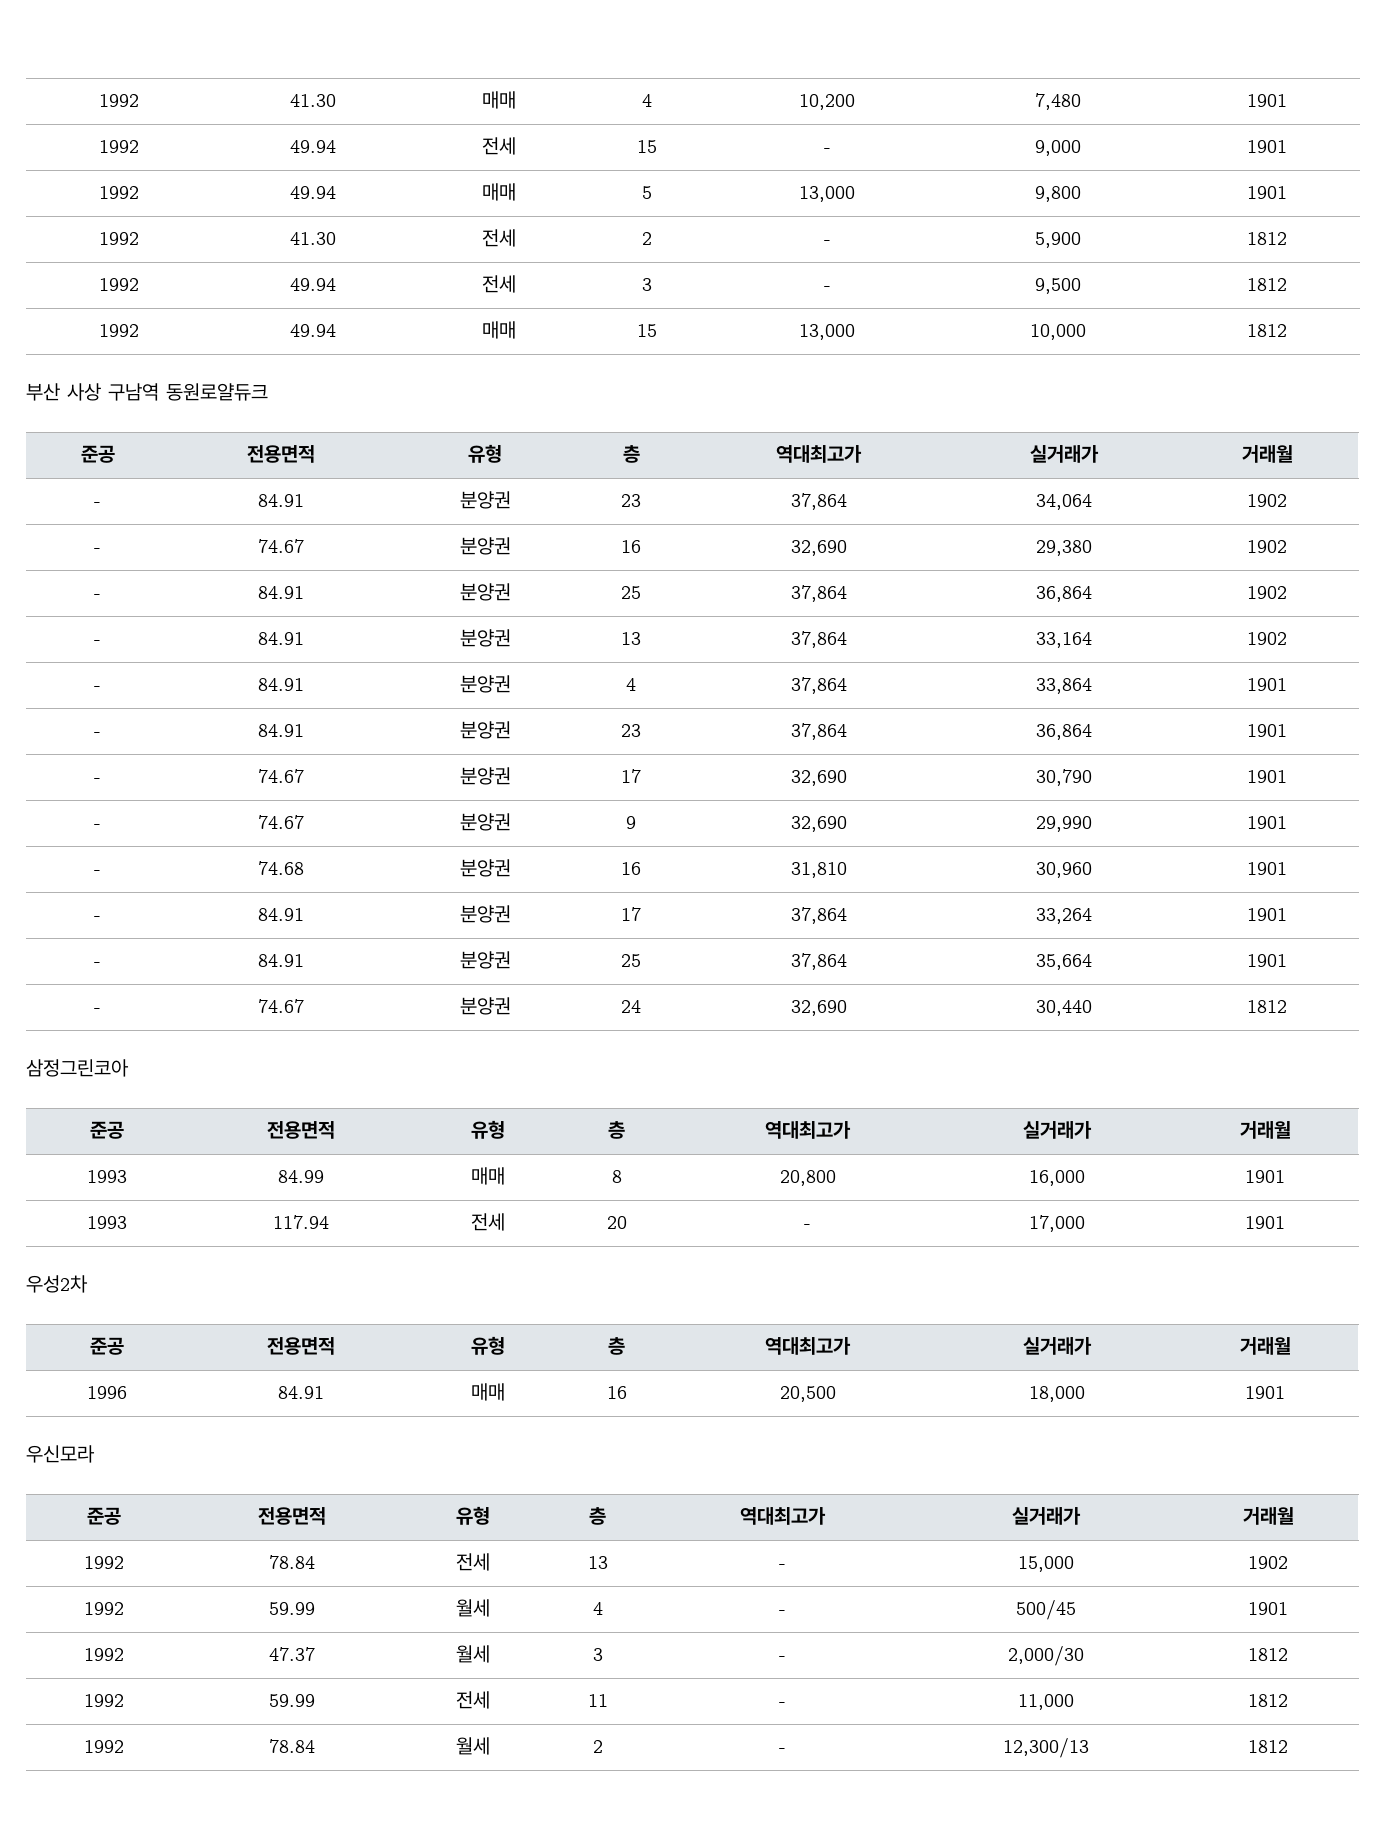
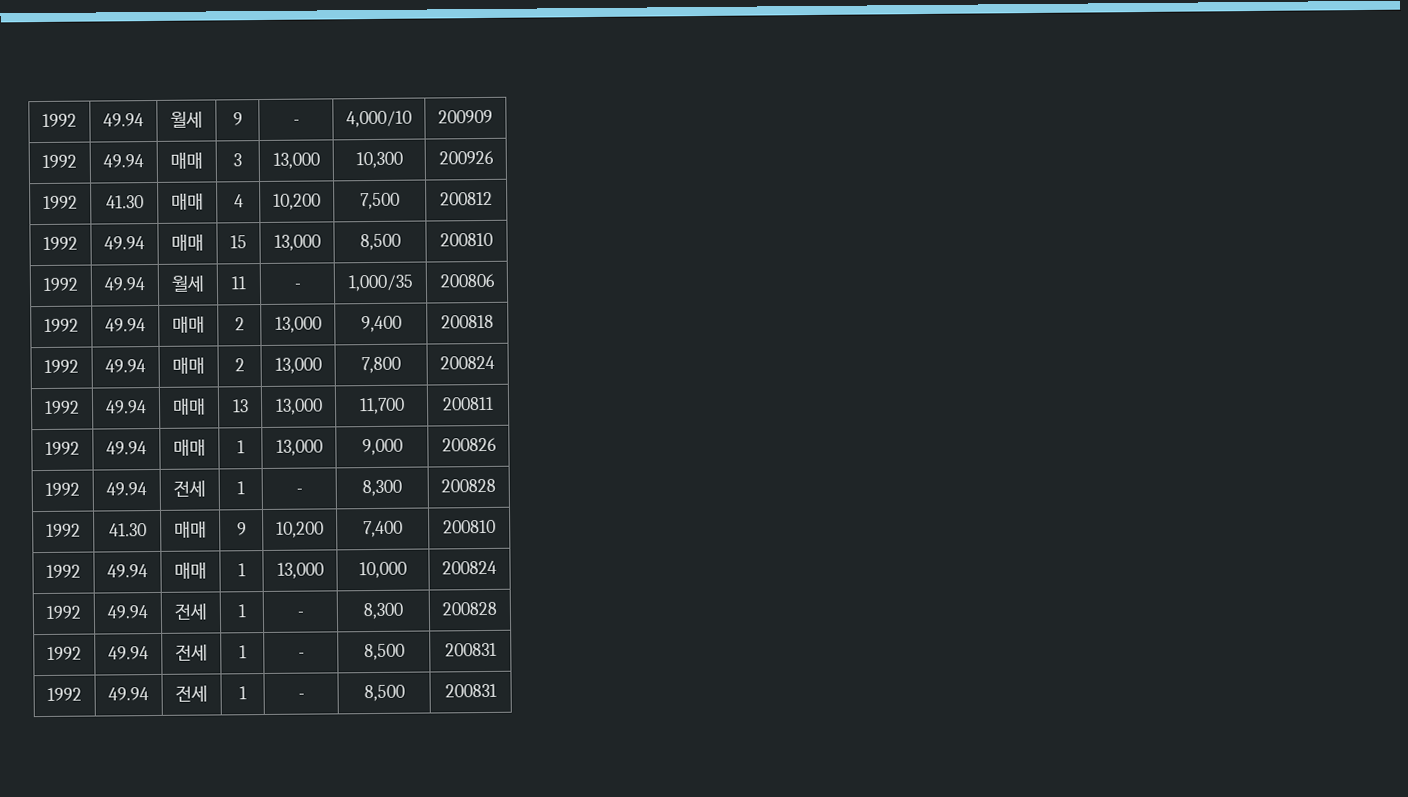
[99,94,139,107] [290,94,336,107] [481,91,516,109] [642,94,652,107] [799,94,855,110] [1035,93,1081,110] [1246,94,1287,107] [99,140,139,153] [290,140,336,153] [481,137,516,155] [637,140,657,153] [823,148,831,153] [1035,140,1081,156] [1246,140,1287,153] [99,186,139,199] [290,186,336,199] [481,183,516,201] [642,186,652,199] [799,186,855,202] [1035,186,1081,202] [1246,186,1287,199] [99,232,139,245] [290,232,336,245] [481,229,516,247] [642,232,652,245] [823,240,831,245] [1035,232,1081,248] [1246,232,1287,245] [99,278,139,291] [290,278,336,291] [481,275,516,293] [642,278,652,291] [823,286,831,291] [1035,278,1081,294] [1246,278,1287,291] 1992 | 41.30 | 매매 | 4 | 10,200 | 7,480 | 1901 // 1992 | 49.94 | 전세 | 15 | - | 9,000 | 1901 // 1992 | 49.94 | 매매 | 5 | 13,000 | 9,800 | 1901 // 1992 | 41.30 | 전세 | 2 | - | 5,900 | 1812 // 1992 | 49.94 | 전세 | 3 | - | 9,500 | 1812 -> [42,113,77,127] [103,113,144,127] [170,111,203,128] [232,112,243,126] [292,119,300,125] [346,110,412,128] [438,109,493,124] [42,154,77,168] [103,154,144,168] [170,152,203,169] [233,153,242,167] [272,152,320,169] [355,151,403,169] [438,150,494,165] [43,195,78,209] [105,195,144,209] [171,193,204,210] [233,194,244,208] [273,193,321,210] [360,192,400,210] [440,191,493,206] 1992 | 49.94 | 월세 | 9 | - | 4,000/10 | 200909 // 1992 | 49.94 | 매매 | 3 | 13,000 | 10,300 | 200926 // 1992 | 41.30 | 매매 | 4 | 10,200 | 7,500 | 200812
[1030,324,1086,340] [1246,324,1287,337] [26,383,268,401] [80,445,115,463] [247,445,315,463] [468,444,502,463] [622,445,640,463] [776,445,862,463] [1029,445,1099,463] [1241,445,1293,463] [94,502,101,507] [258,494,304,507] [459,491,511,509] [621,494,641,507] [790,493,847,510] [1035,494,1092,510] [1247,494,1287,507] [94,548,101,553] [258,539,304,553] [459,537,511,555] [621,540,641,553] [790,540,847,556] [1035,540,1092,556] [1247,540,1287,553] [94,594,101,599] [258,586,304,599] [459,583,511,601] [621,586,641,599] [790,585,847,602] [1035,586,1092,602] [1247,586,1287,599] [94,640,101,645] [258,632,304,645] [459,629,511,647] [621,632,641,645] [790,631,847,648] [1035,632,1092,648] [1247,632,1287,645] [94,686,101,691] [258,678,304,691] [459,675,511,693] [626,678,636,691] [790,677,847,694] [1035,678,1092,694] [1247,678,1287,691] [94,732,101,737] [258,724,304,737] [459,721,511,739] [621,724,641,737] [790,723,847,740] [1035,724,1092,740] [1247,724,1287,737] [94,778,101,783] [258,769,304,783] [459,767,511,785] [621,769,641,783] [790,770,847,786] [1035,769,1092,786] [1247,770,1287,783] [94,824,101,829] [258,815,304,829] [459,813,511,831] [626,816,636,829] [790,816,847,832] [1035,816,1092,832] [1247,816,1287,829] [94,870,101,875] [258,861,304,875] [459,859,511,877] [621,862,641,875] [790,862,847,878] [1035,862,1092,878] [1247,862,1287,875] [94,916,101,921] [258,908,304,921] [459,905,511,923] [621,907,641,921] [790,907,847,924] [1035,908,1092,924] [1247,908,1287,921] [94,962,101,967] [258,954,304,967] [459,951,511,969] [621,954,641,967] [790,953,847,970] [1035,954,1092,970] [1247,954,1287,967] [94,1008,101,1013] [258,999,304,1013] [459,997,511,1015] [621,1000,641,1013] [790,1000,847,1016] [1035,1000,1092,1016] [1247,1000,1287,1013] [26,1059,129,1077] [89,1121,124,1139] [267,1121,335,1139] [471,1120,505,1139] [608,1121,625,1139] [765,1121,851,1139] [1023,1121,1092,1139] [1239,1121,1291,1139] [86,1170,127,1183] [278,1170,324,1183] [471,1167,505,1185] [611,1170,622,1183] [779,1170,836,1186] [1029,1170,1085,1186] [1245,1170,1285,1183] [86,1216,127,1229] [273,1215,329,1229] [471,1213,505,1231] [606,1216,627,1229] [804,1224,811,1229] [1029,1215,1085,1232] [1245,1216,1285,1229] [26,1275,88,1293] [89,1337,124,1355] [267,1337,335,1355] [471,1336,505,1355] [608,1337,625,1355] [765,1337,851,1355] [1023,1337,1092,1355] [1239,1337,1291,1355] [86,1386,127,1399] [278,1386,324,1399] [471,1383,505,1401] [606,1386,627,1399] [779,1386,836,1402] [1029,1386,1085,1402] [1245,1386,1285,1399] [26,1445,95,1463] [87,1507,121,1525] [258,1507,326,1525] [456,1506,490,1525] [589,1507,606,1525] [740,1507,826,1525] [1011,1507,1081,1525] [1242,1507,1294,1525] [84,1556,124,1569] [269,1555,315,1569] [456,1553,490,1571] [587,1556,608,1569] [779,1564,786,1569] [1017,1556,1074,1572] [1248,1556,1288,1569] [84,1602,124,1615] [269,1602,315,1615] [456,1599,490,1617] [592,1602,603,1615] [779,1610,786,1615] [1015,1600,1076,1620] [1248,1602,1288,1615] [84,1648,124,1661] [269,1647,315,1661] [456,1645,490,1663] [592,1648,603,1661] [779,1656,786,1661] [1007,1646,1084,1666] [1248,1648,1288,1661] [84,1694,124,1707] [269,1694,315,1707] [456,1691,490,1709] 10,000 | 1812 // 부산 사상 구남역 동원로얄듀크 // 준공 | 전용면적 | 유형 | 층 | 역대최고가 | 실거래가 | 거래월 // - | 84.91 | 분양권 | 23 | 37,864 | 34,064 | 1902 // - | 74.67 | 분양권 | 16 | 32,690 | 29,380 | 1902 // - | 84.91 | 분양권 | 25 | 37,864 | 36,864 | 1902 // - | 84.91 | 분양권 | 13 | 37,864 | 33,164 | 1902 // - | 84.91 | 분양권 | 4 | 37,864 | 33,864 | 1901 // - | 84.91 | 분양권 | 23 | 37,864 | 36,864 | 1901 // - | 74.67 | 분양권 | 17 | 32,690 | 30,790 | 1901 // - | 74.67 | 분양권 | 9 | 32,690 | 29,990 | 1901 // - | 74.68 | 분양권 | 16 | 31,810 | 30,960 | 1901 // - | 84.91 | 분양권 | 17 | 37,864 | 33,264 | 1901 // - | 84.91 | 분양권 | 25 | 37,864 | 35,664 | 1901 // - | 74.67 | 분양권 | 24 | 32,690 | 30,440 | 1812 // 삼정그린코아 // 준공 | 전용면적 | 유형 | 층 | 역대최고가 | 실거래가 | 거래월 // 1993 | 84.99 | 매매 | 8 | 20,800 | 16,000 | 1901 // 1993 | 117.94 | 전세 | 20 | - | 17,000 | 1901 // 우성2차 // 준공 | 전용면적 | 유형 | 층 | 역대최고가 | 실거래가 | 거래월 // 1996 | 84.91 | 매매 | 16 | 20,500 | 18,000 | 1901 // 우신모라 // 준공 | 전용면적 | 유형 | 층 | 역대최고가 | 실거래가 | 거래월 // 1992 | 78.84 | 전세 | 13 | - | 15,000 | 1902 // 1992 | 59.99 | 월세 | 4 | - | 500/45 | 1901 // 1992 | 47.37 | 월세 | 3 | - | 2,000/30 | 1812 // 1992 | 59.99 | 전세 -> [359,233,401,251] [440,232,493,247] [43,277,78,291] [104,277,145,291] [171,275,205,292] 8,500 | 200810 // 1992 | 49.94 | 월세
[1017,1694,1074,1710] [1248,1694,1288,1707] [84,1740,124,1753] [269,1739,315,1753] [456,1737,490,1755] [592,1740,603,1753] [779,1748,786,1753] [1002,1738,1089,1758] [1248,1740,1288,1753] 11,000 | 1812 // 1992 | 78.84 | 월세 | 2 | - | 12,300/13 | 1812 -> [347,274,414,292] [439,273,495,288] [44,318,79,332] [105,318,146,332] [172,316,205,333] [234,317,245,331] [274,316,322,333] [360,315,402,333] [441,314,494,329] [44,359,79,373] [105,359,146,373] [172,357,205,374] [234,358,245,372] [274,357,322,374] [361,356,401,374] [440,355,495,370] [44,400,80,414] [105,400,147,414] [172,398,206,415] [231,399,249,413] [274,398,323,415] [358,397,405,415] [442,396,494,411] [45,441,80,455] [106,441,147,455] [173,439,206,456] [236,440,245,454] [275,439,323,456] [361,438,403,456] [441,437,497,452] [45,482,80,496] [106,482,147,496] [173,480,206,497] [236,481,245,495] [295,488,303,494] [362,479,402,497] [441,478,496,493] [46,523,81,537] [108,523,147,537] [174,521,207,538] [236,522,247,536] [276,521,324,538] [363,520,403,538] [443,519,496,534] [46,564,81,578] [107,564,148,578] [174,562,207,579] [237,563,246,577] [276,562,324,579] [359,561,407,579] [442,560,497,575] [46,605,81,619] [107,605,148,619] [174,603,207,620] [237,604,246,618] [296,611,304,617] [363,602,403,620] [442,601,497,616] [47,646,82,660] [108,646,149,660] [175,644,208,661] [238,645,247,659] [297,652,305,658] [363,643,405,661] [444,642,497,657] [47,687,82,701] [108,687,149,701] [175,685,208,702] [238,686,247,700] [297,693,305,699] [363,684,405,702] [444,683,497,698] 1,000/35 | 200806 // 1992 | 49.94 | 매매 | 2 | 13,000 | 9,400 | 200818 // 1992 | 49.94 | 매매 | 2 | 13,000 | 7,800 | 200824 // 1992 | 49.94 | 매매 | 13 | 13,000 | 11,700 | 200811 // 1992 | 49.94 | 매매 | 1 | 13,000 | 9,000 | 200826 // 1992 | 49.94 | 전세 | 1 | - | 8,300 | 200828 // 1992 | 41.30 | 매매 | 9 | 10,200 | 7,400 | 200810 // 1992 | 49.94 | 매매 | 1 | 13,000 | 10,000 | 200824 // 1992 | 49.94 | 전세 | 1 | - | 8,300 | 200828 // 1992 | 49.94 | 전세 | 1 | - | 8,500 | 200831 // 1992 | 49.94 | 전세 | 1 | - | 8,500 | 200831

